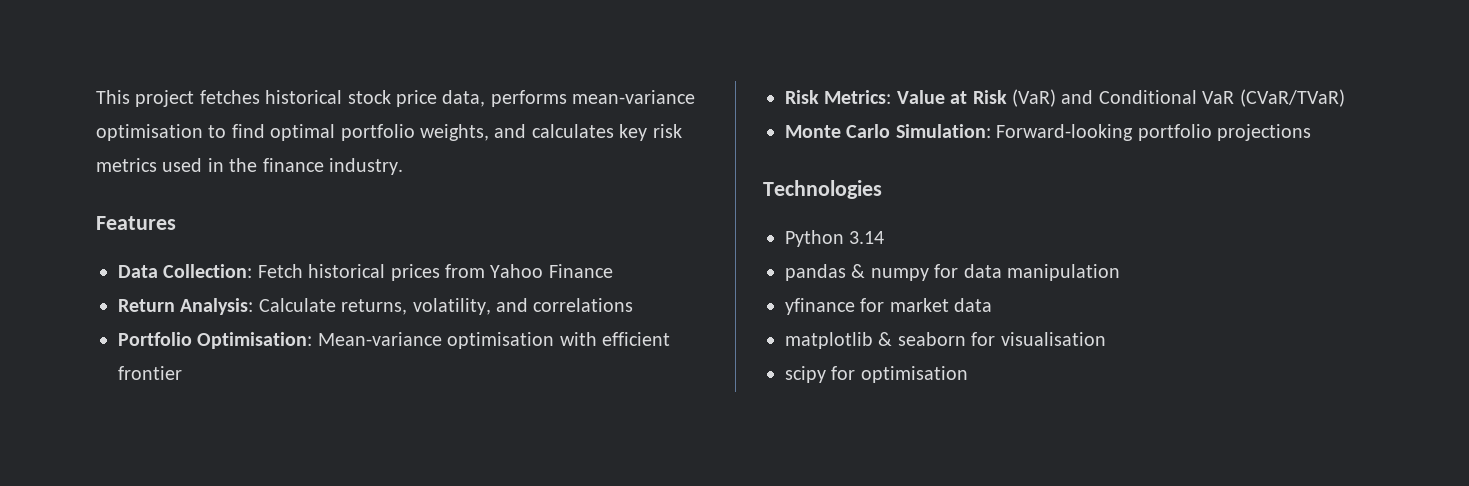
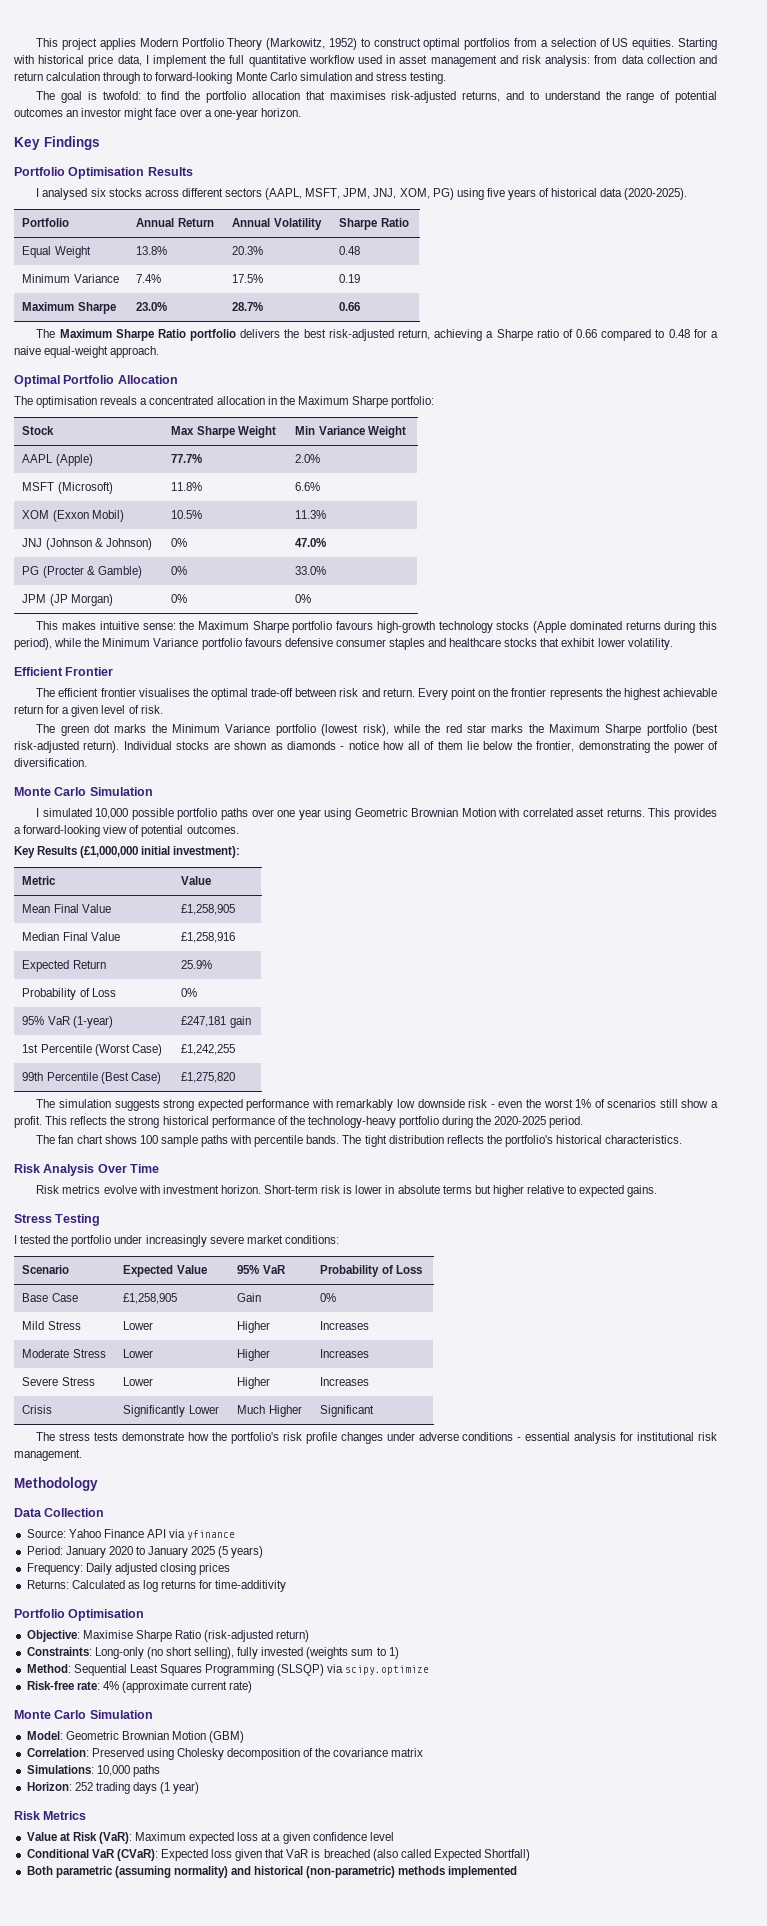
[199,90,696,107] [96,124,682,141] [96,158,403,175] [96,216,176,230] [118,264,613,281] [118,298,634,315] [118,332,670,349] [118,366,182,380] [785,90,892,104] fetches historical stock price data, performs mean-variance optimisation to find optimal portfolio weights, and calculates key risk metrics used in the finance industry. // Features // Data Collection: Fetch historical prices from Yahoo Finance // Return Analysis: Calculate returns, volatility, and correlations // Portfolio Optimisation: Mean-variance optimisation with efficient frontier // Risk Metrics: -> [99,38,717,50] [13,55,718,67] [14,72,447,84] [36,91,717,103] [14,108,301,120] [14,136,100,150] [14,167,193,179] [36,188,688,200] [22,218,70,227] [136,218,214,227] [232,218,322,230] [339,218,409,230] [22,246,91,258] [136,246,168,255] [232,246,264,255] [339,246,361,255] [22,274,119,283] [136,274,162,283] [232,274,264,283] [339,274,361,283] [22,302,116,314] [136,302,168,311] [232,302,264,311] [339,302,361,311] [36,329,718,341] [14,346,160,358] [14,375,178,387] [14,396,435,408] [22,426,55,435] [171,426,276,438] [295,426,406,438] [22,454,93,466] [171,454,203,463] [295,454,321,463] [22,482,113,494] [171,482,203,491] [295,482,321,491] [22,510,124,522] [171,510,203,519] [295,510,327,519] [22,538,152,550] [171,538,188,547] [295,538,327,547] [22,566,142,578] [171,566,188,575] [295,566,327,575] [22,594,113,606] [171,594,188,603] [295,594,312,603] [36,621,717,633] [14,638,673,650] [14,667,114,676] [36,688,718,700] [14,705,163,717] [36,724,718,736] [14,741,719,753] [14,758,87,767] [14,787,153,796] [36,808,718,820] [14,825,239,837] [14,846,241,858] [22,876,57,885] [181,876,212,885] [22,904,111,913] [181,904,236,915] [22,932,120,941] [181,932,236,943] [22,960,106,972] [181,960,213,969] [22,988,116,1000] [181,988,198,997] [22,1016,113,1028] [181,1016,251,1028] [22,1044,162,1056] [181,1044,236,1055] [22,1072,161,1084] [181,1072,236,1083] [36,1099,719,1111] [14,1116,584,1128] [36,1135,683,1147] [14,1164,160,1176] [36,1185,658,1197] [14,1214,101,1226] [14,1235,339,1247] [22,1265,70,1274] [123,1265,207,1277] [237,1265,286,1274] [320,1265,422,1277] [22,1293,78,1302] [123,1293,178,1304] [237,1293,262,1302] [320,1293,337,1302] [22,1321,81,1330] [123,1321,154,1330] [237,1321,271,1333] [320,1321,370,1330] [22,1349,106,1358] [123,1349,154,1358] [237,1349,271,1361] [320,1349,370,1358] [22,1377,95,1386] [123,1377,154,1386] [237,1377,271,1389] [320,1377,370,1386] [22,1405,53,1414] [123,1405,219,1417] [237,1405,302,1417] [320,1405,375,1417] [36,1432,717,1444] [14,1449,82,1461] [14,1477,98,1491] [14,1508,105,1517] [26,1529,236,1540] [26,1546,264,1558] [26,1563,231,1575] [26,1580,287,1592] [14,1609,145,1621] [26,1630,310,1642] [26,1647,399,1659] [26,1664,430,1676] [26,1681,253,1693] [14,1710,153,1719] [26,1731,245,1743] [26,1748,424,1760] [26,1765,160,1777] [26,1782,200,1794] [14,1811,87,1820] applies Modern Portfolio Theory (Markowitz, 1952) to construct optimal portfolios from a selection of US equities. Starting with historical price data, I implement the full quantitative workflow used in asset management and risk analysis: from data collection and return calculation through to forward-looking Monte Carlo simulation and stress testing. // The goal is twofold: to find the portfolio allocation that maximises risk-adjusted returns, and to understand the range of potential outcomes an investor might face over a one-year horizon. // Key Findings // Portfolio Optimisation Results // I analysed six stocks across different sectors (AAPL, MSFT, JPM, JNJ, XOM, PG) using five years of historical data (2020-2025). // Portfolio | Annual Return | Annual Volatility | Sharpe Ratio // Equal Weight | 13.8% | 20.3% | 0.48 // Minimum Variance | 7.4% | 17.5% | 0.19 // Maximum Sharpe | 23.0% | 28.7% | 0.66 // The Maximum Sharpe Ratio portfolio delivers the best risk-adjusted return, achieving a Sharpe ratio of 0.66 compared to 0.48 for a naive equal-weight approach. // Optimal Portfolio Allocation // The optimisation reveals a concentrated allocation in the Maximum Sharpe portfolio: // Stock | Max Sharpe Weight | Min Variance Weight // AAPL (Apple) | 77.7% | 2.0% // MSFT (Microsoft) | 11.8% | 6.6% // XOM (Exxon Mobil) | 10.5% | 11.3% // JNJ (Johnson & Johnson) | 0% | 47.0% // PG (Procter & Gamble) | 0% | 33.0% // JPM (JP Morgan) | 0% | 0% // This makes intuitive sense: the Maximum Sharpe portfolio favours high-growth technology stocks (Apple dominated returns during this period), while the Minimum Variance portfolio favours defensive consumer staples and healthcare stocks that exhibit lower volatility. // Efficient Frontier // The efficient frontier visualises the optimal trade-off between risk and return. Every point on the frontier represents the highest achievable return for a given level of risk. // The green dot marks the Minimum Variance portfolio (lowest risk), while the red star marks the Maximum Sharpe portfolio (best risk-adjusted return). Individual stocks are shown as diamonds - notice how all of them lie below the frontier, demonstrating the power of diversification. // Monte Carlo Simulation // I simulated 10,000 possible portfolio paths over one year using Geometric Brownian Motion with correlated asset returns. This provides a forward-looking view of potential outcomes. // Key Results (£1,000,000 initial investment): // Metric | Value // Mean Final Value | £1,258,905 // Median Final Value | £1,258,916 // Expected Return | 25.9% // Probability of Loss | 0% // 95% VaR (1-year) | £247,181 gain // 1st Percentile (Worst Case) | £1,242,255 // 99th Percentile (Best Case) | £1,275,820 // The simulation suggests strong expected performance with remarkably low downside risk - even the worst 1% of scenarios still show a profit. This reflects the strong historical performance of the technology-heavy portfolio during the 2020-2025 period. // The fan chart shows 100 sample paths with percentile bands. The tight distribution reflects the portfolio's historical characteristics. // Risk Analysis Over Time // Risk metrics evolve with investment horizon. Short-term risk is lower in absolute terms but higher relative to expected gains. // Stress Testing // I tested the portfolio under increasingly severe market conditions: // Scenario | Expected Value | 95% VaR | Probability of Loss // Base Case | £1,258,905 | Gain | 0% // Mild Stress | Lower | Higher | Increases // Moderate Stress | Lower | Higher | Increases // Severe Stress | Lower | Higher | Increases // Crisis | Significantly Lower | Much Higher | Significant // The stress tests demonstrate how the portfolio's risk profile changes under adverse conditions - essential analysis for institutional risk management. // Methodology // Data Collection // Source: Yahoo Finance API via yfinance // Period: January 2020 to January 2025 (5 years) // Frequency: Daily adjusted closing prices // Returns: Calculated as log returns for time-additivity // Portfolio Optimisation // Objective: Maximise Sharpe Ratio (risk-adjusted return) // Constraints: Long-only (no short selling), fully invested (weights sum to 1) // Method: Sequential Least Squares Programming (SLSQP) via scipy.optimize // Risk-free rate: 4% (approximate current rate) // Monte Carlo Simulation // Model: Geometric Brownian Motion (GBM) // Correlation: Preserved using Cholesky decomposition of the covariance matrix // Simulations: 10,000 paths // Horizon: 252 trading days (1 year) // Risk Metrics //
[1012,89,1345,107] [785,124,1311,141] [763,180,882,199] [785,230,885,247] [785,264,1120,281] [785,298,993,315] [785,332,1106,349] [785,366,968,383] (VaR) and Conditional VaR (CVaR/TVaR) // Monte Carlo Simulation: Forward-looking portfolio projections // Technologies // Python 3.14 // pandas & numpy for data manipulation // yfinance for market data // matplotlib & seaborn for visualisation // scipy for optimisation -> [98,1832,394,1844] [26,1849,531,1861] [26,1866,518,1878] (VaR): Maximum expected loss at a given confidence level // Conditional VaR (CVaR): Expected loss given that VaR is breached (also called Expected Shortfall) // Both parametric (assuming normality) and historical (non-parametric) methods implemented

